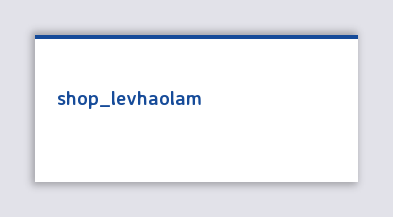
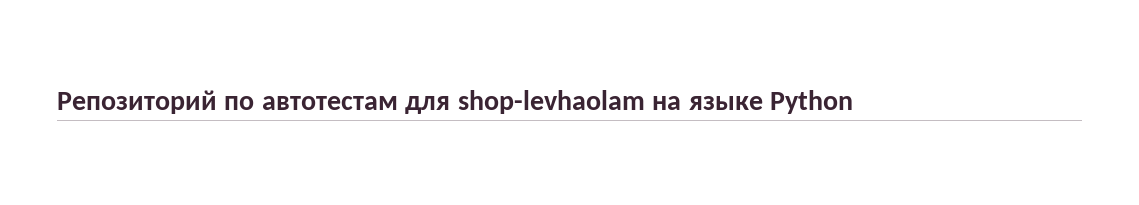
[57,91,202,109] shop_levhaolam -> [57,90,853,114] Репозиторий по автотестам для shop-levhaolam на языке Python

